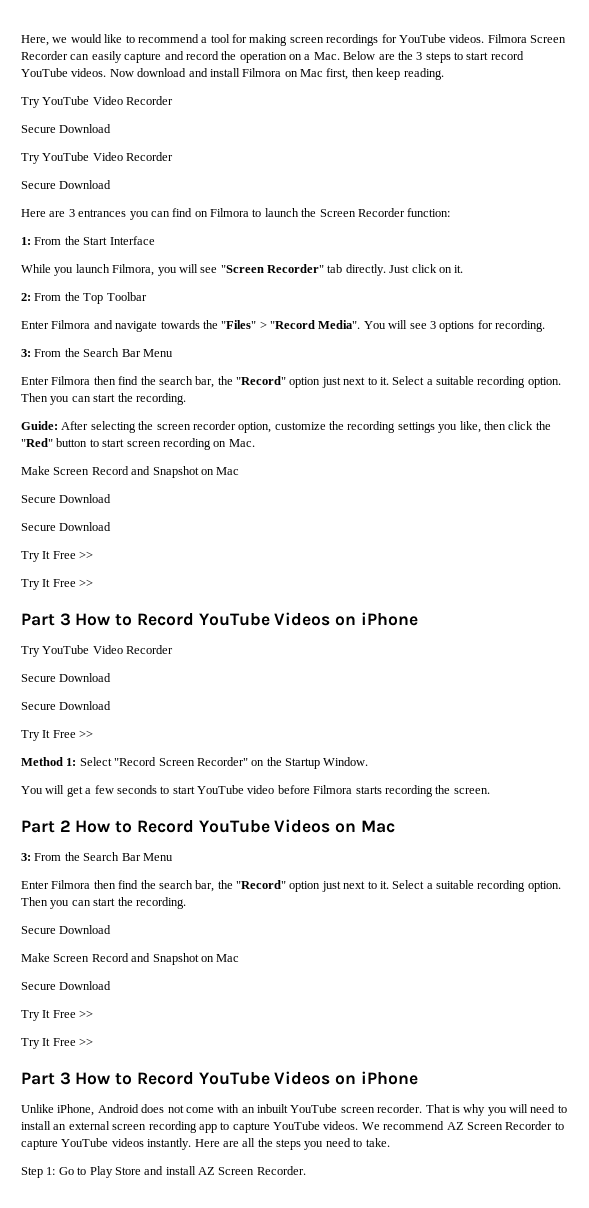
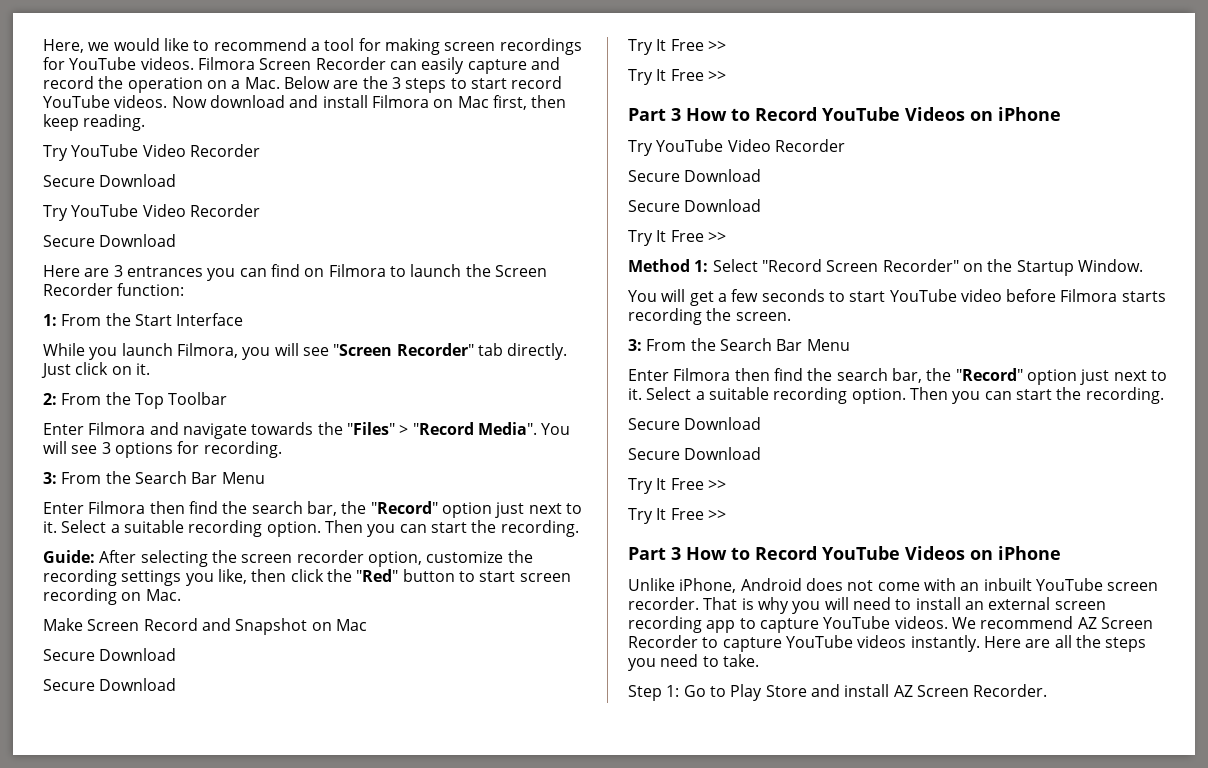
[21,819,395,833] // Part 2 How to Record YouTube Videos on Mac -> (791, 316) none
[21,953,240,965] // Make Screen Record and Snapshot on Mac -> (762, 423) none

